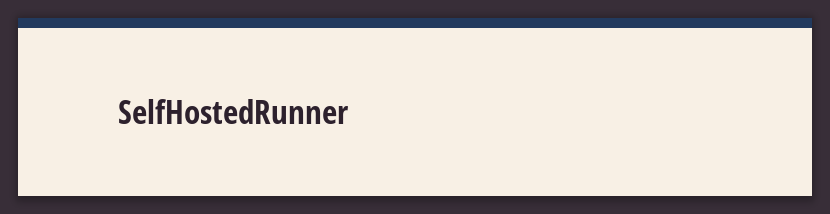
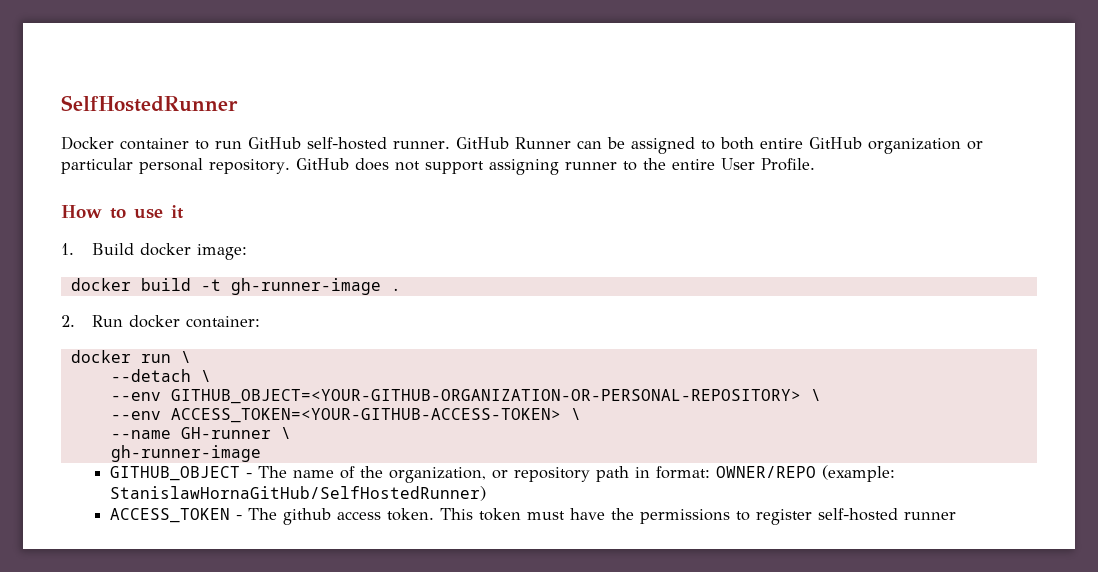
(349, 111) none -> [61,136,983,154] [61,158,815,175] [61,205,184,219] [61,243,248,260] [70,278,401,295] [61,315,261,328] [70,350,191,363] [110,369,211,382] [110,389,821,404] [110,408,581,423] [110,427,291,439] [110,445,261,462] [110,465,896,483] [110,486,487,501] [110,508,957,525] // Docker container to run GitHub self-hosted runner. GitHub Runner can be assigned to both entire GitHub organization or particular personal repository. GitHub does not support assigning runner to the entire User Profile. // How to use it // 1. Build docker image: // docker build -t gh-runner-image . // 2. Run docker container: // docker run \ // --detach \ // --env GITHUB_OBJECT=<YOUR-GITHUB-ORGANIZATION-OR-PERSONAL-REPOSITORY> \ // --env ACCESS_TOKEN=<YOUR-GITHUB-ACCESS-TOKEN> \ // --name GH-runner \ // gh-runner-image // GITHUB_OBJECT - The name of the organization, or repository path in format: OWNER/REPO (example: StanislawHornaGitHub/SelfHostedRunner) // ACCESS_TOKEN - The github access token. This token must have the permissions to register self-hosted runner

